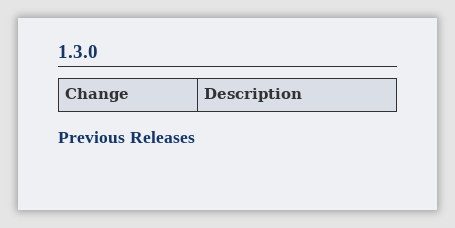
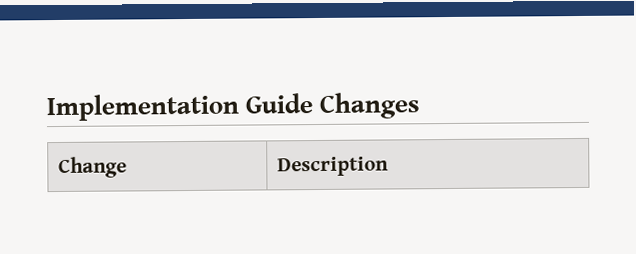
[58,45,98,58] 1.3.0 -> [46,92,421,122] Implementation Guide Changes
[58,131,195,143] // Previous Releases -> (389, 166) none

